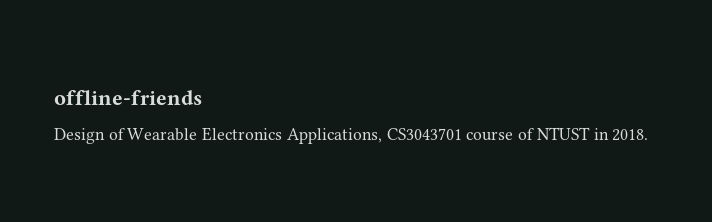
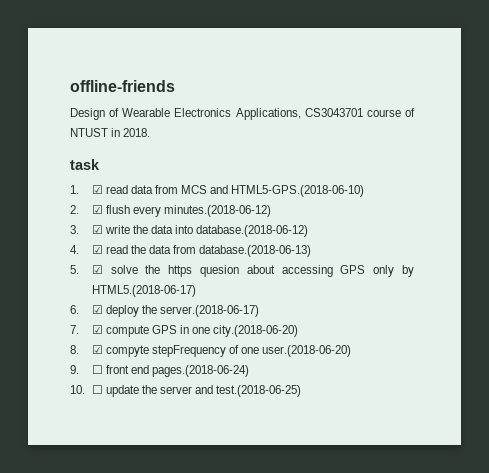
(649, 135) none -> [70,159,100,170] [70,185,365,197] [70,205,272,217] [70,225,309,237] [70,245,312,257] [70,265,415,277] [91,285,196,297] [70,305,260,317] [70,325,299,337] [70,345,352,357] [70,365,250,377] [70,385,302,397] // task // 1. ☑ read data from MCS and HTML5-GPS.(2018-06-10) // 2. ☑ flush every minutes.(2018-06-12) // 3. ☑ write the data into database.(2018-06-12) // 4. ☑ read the data from database.(2018-06-13) // 5. ☑ solve the https quesion about accessing GPS only by HTML5.(2018-06-17) // 6. ☑ deploy the server.(2018-06-17) // 7. ☑ compute GPS in one city.(2018-06-20) // 8. ☑ compyte stepFrequency of one user.(2018-06-20) // 9. ☐ front end pages.(2018-06-24) // 10. ☐ update the server and test.(2018-06-25)

